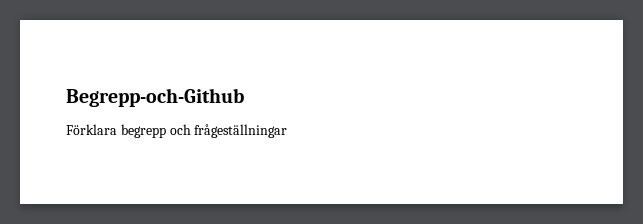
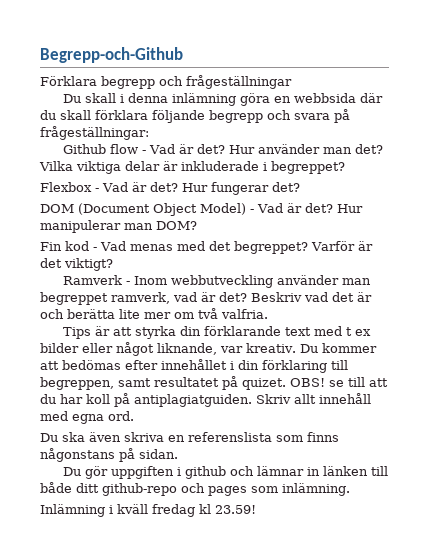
(288, 131) none -> [62,93,383,106] [40,109,350,123] [40,126,149,140] [62,144,383,154] [39,161,345,174] [40,182,300,195] [40,203,363,216] [40,220,197,233] [40,241,373,254] [40,258,113,271] [62,275,371,288] [40,292,372,305] [40,308,268,319] [62,326,371,339] [40,342,377,356] [40,359,348,373] [40,376,388,390] [40,393,371,407] [40,411,134,424] [40,432,339,442] [40,448,178,462] [62,466,388,479] [40,482,350,496] [40,504,256,517] // Du skall i denna inlämning göra en webbsida där du skall förklara följande begrepp och svara på frågeställningar: // Github flow - Vad är det? Hur använder man det? Vilka viktiga delar är inkluderade i begreppet? // Flexbox - Vad är det? Hur fungerar det? // DOM (Document Object Model) - Vad är det? Hur manipulerar man DOM? // Fin kod - Vad menas med det begreppet? Varför är det viktigt? // Ramverk - Inom webbutveckling använder man begreppet ramverk, vad är det? Beskriv vad det är och berätta lite mer om två valfria. // Tips är att styrka din förklarande text med t ex bilder eller något liknande, var kreativ. Du kommer att bedömas efter innehållet i din förklaring till begreppen, samt resultatet på quizet. OBS! se till att du har koll på antiplagiatguiden. Skriv allt innehåll med egna ord. // Du ska även skriva en referenslista som finns någonstans på sidan. // Du gör uppgiften i github och lämnar in länken till både ditt github-repo och pages som inlämning. // Inlämning i kväll fredag kl 23.59!

